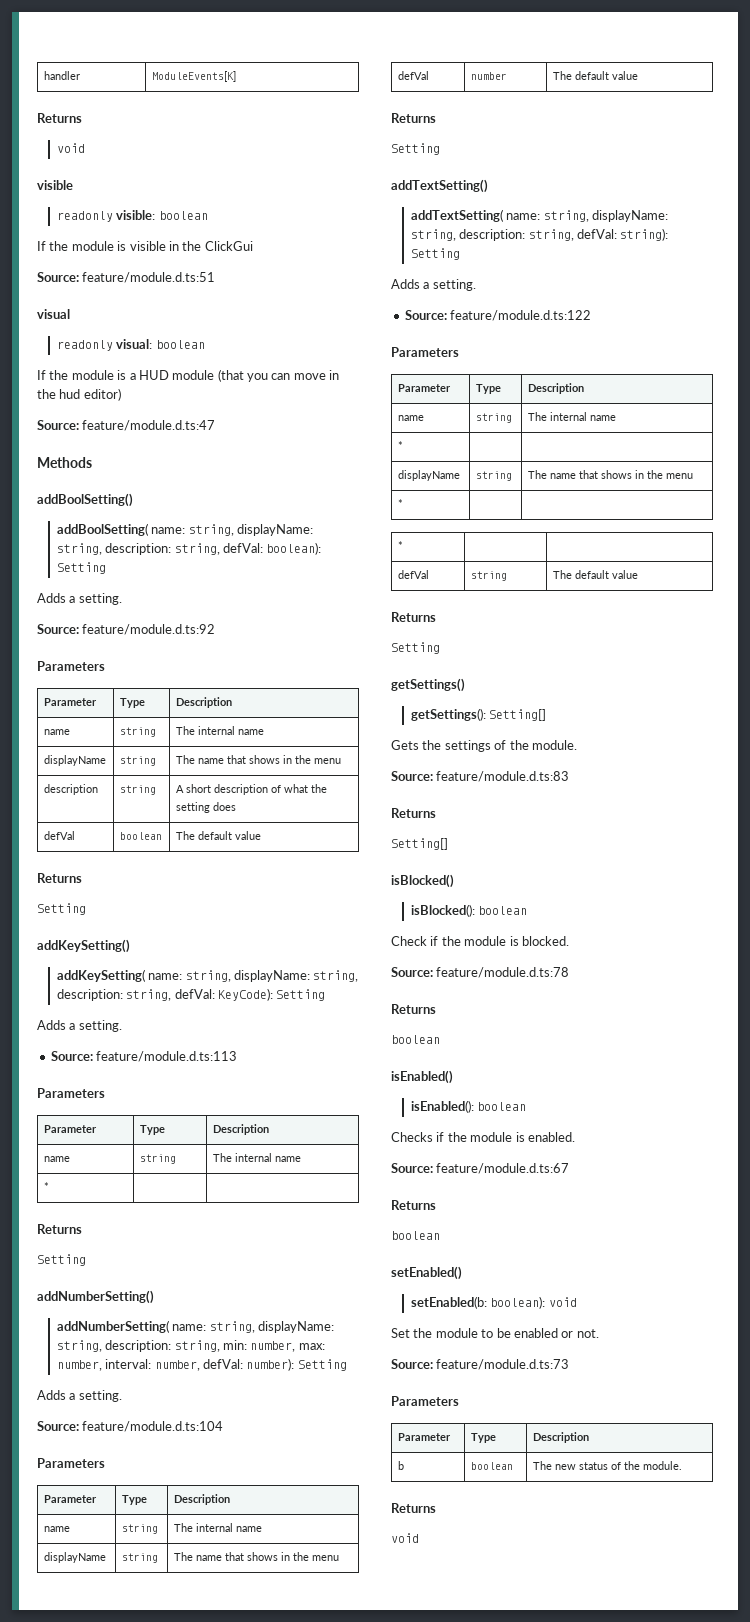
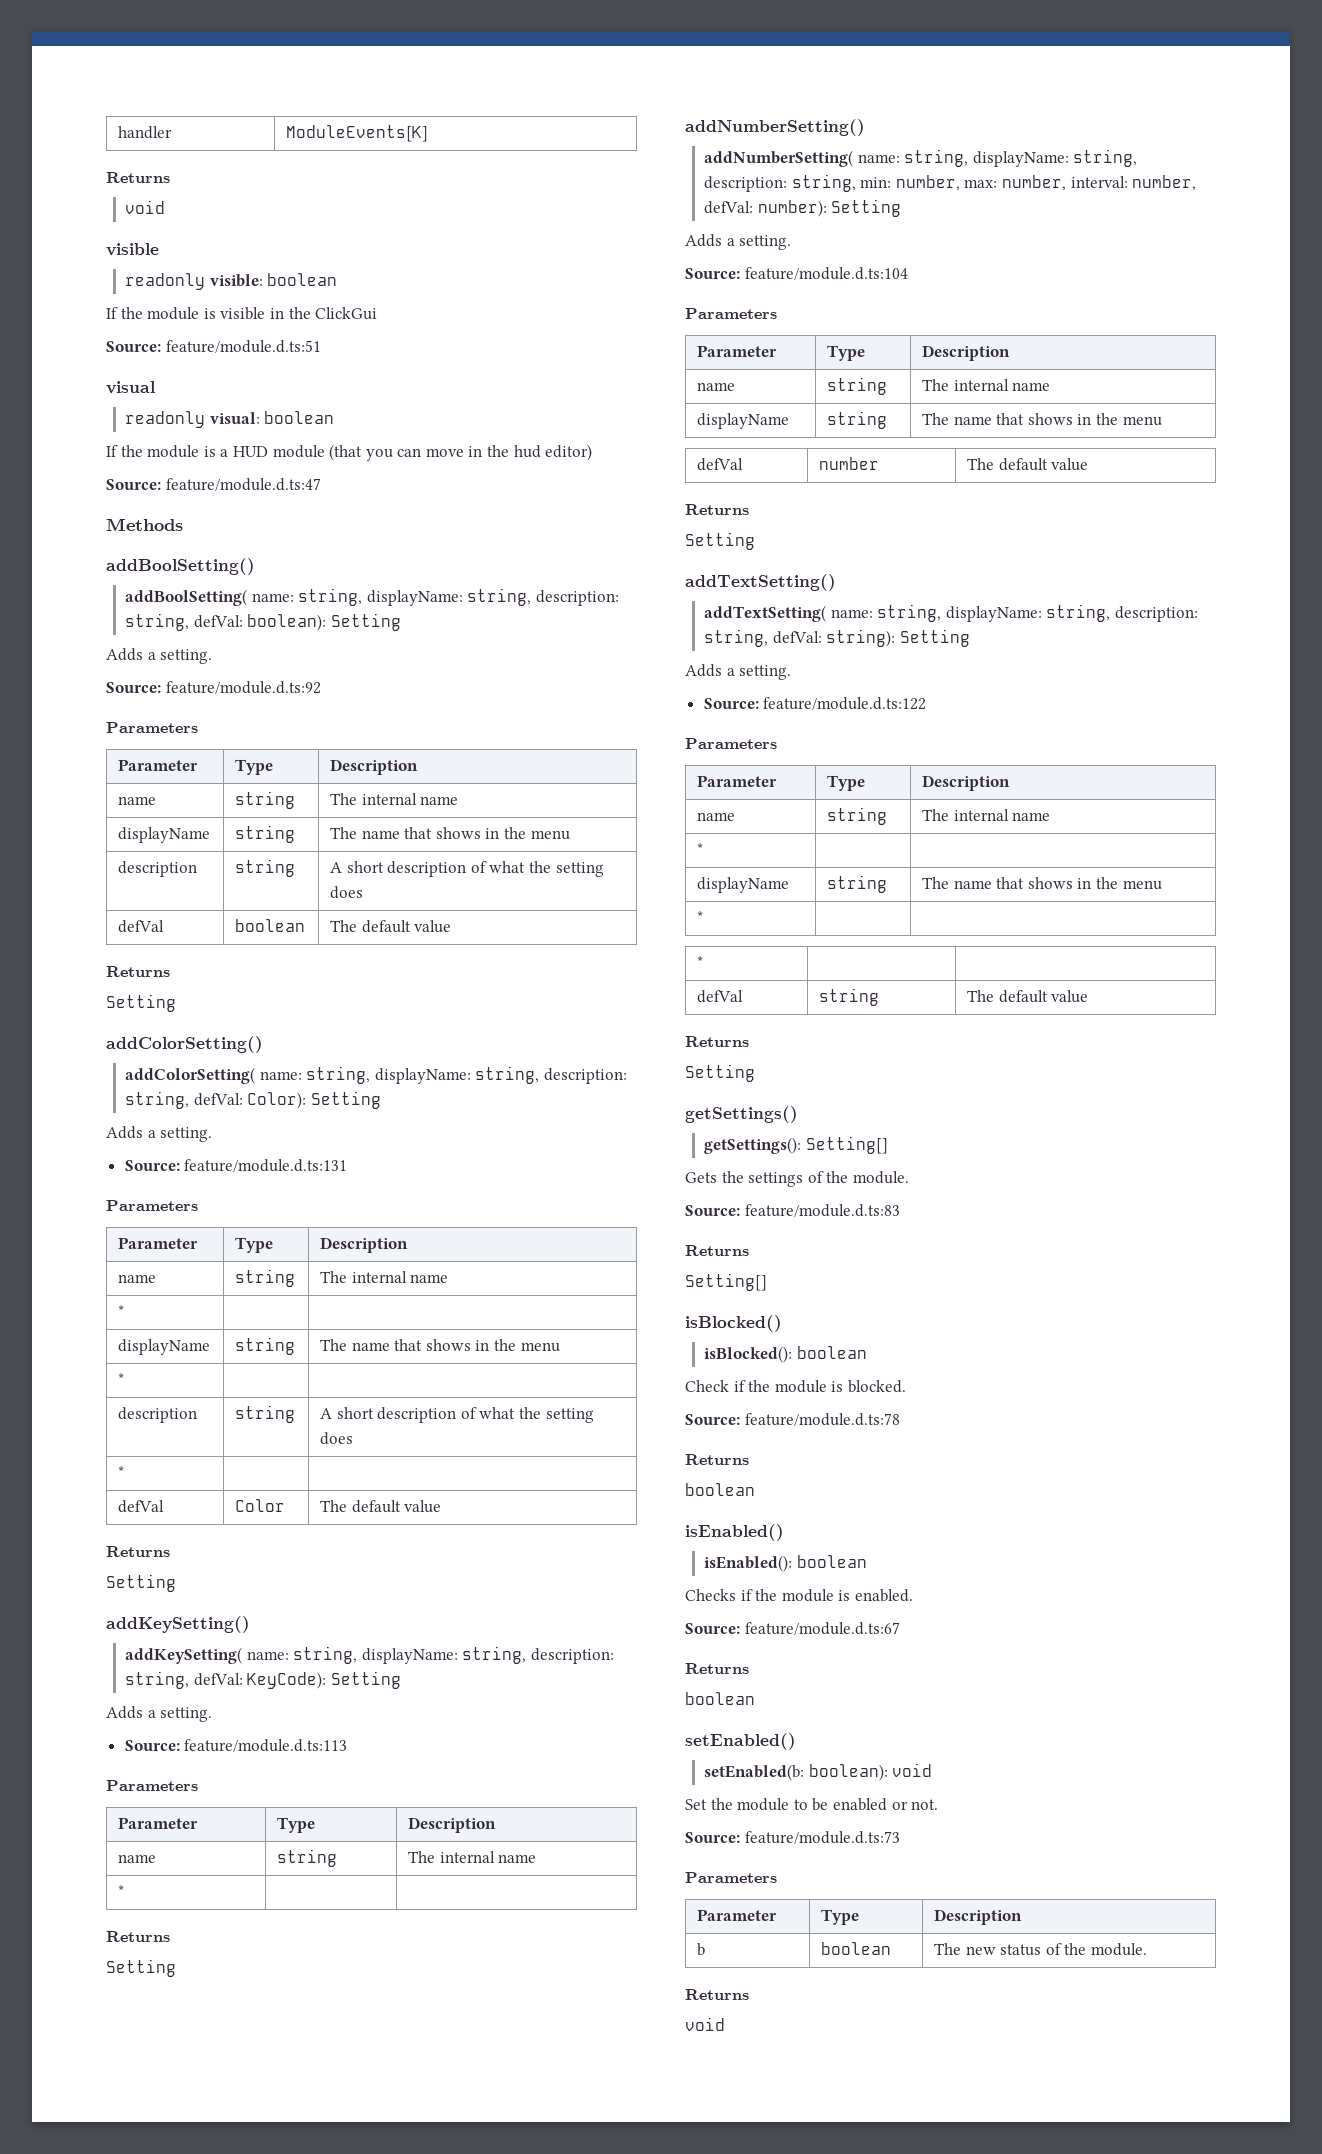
(86, 909) none -> [106,1036,263,1053] [125,1066,627,1084] [125,1091,381,1109] [106,1126,213,1142] [124,1159,348,1172] [106,1200,198,1211] [118,1237,199,1249] [235,1237,274,1253] [320,1237,409,1253] [118,1274,157,1283] [235,1269,296,1287] [320,1271,449,1283] [118,1305,125,1317] [118,1339,211,1355] [235,1337,296,1355] [320,1339,560,1352] [118,1373,125,1385] [118,1407,198,1423] [235,1405,296,1423] [320,1407,594,1423] [320,1432,354,1445] [118,1466,125,1478] [118,1500,165,1513] [235,1499,286,1512] [320,1500,442,1513] [106,1546,170,1557] [106,1574,176,1592] // addColorSetting() // addColorSetting( name: string, displayName: string, description: string, defVal: Color): Setting // Adds a setting. // Source: feature/module.d.ts:131 // Parameters // Parameter | Type | Description // name | string | The internal name // * | | // displayName | string | The name that shows in the menu // * | | // description | string | A short description of what the setting does // * | | // defVal | Color | The default value // Returns // Setting

